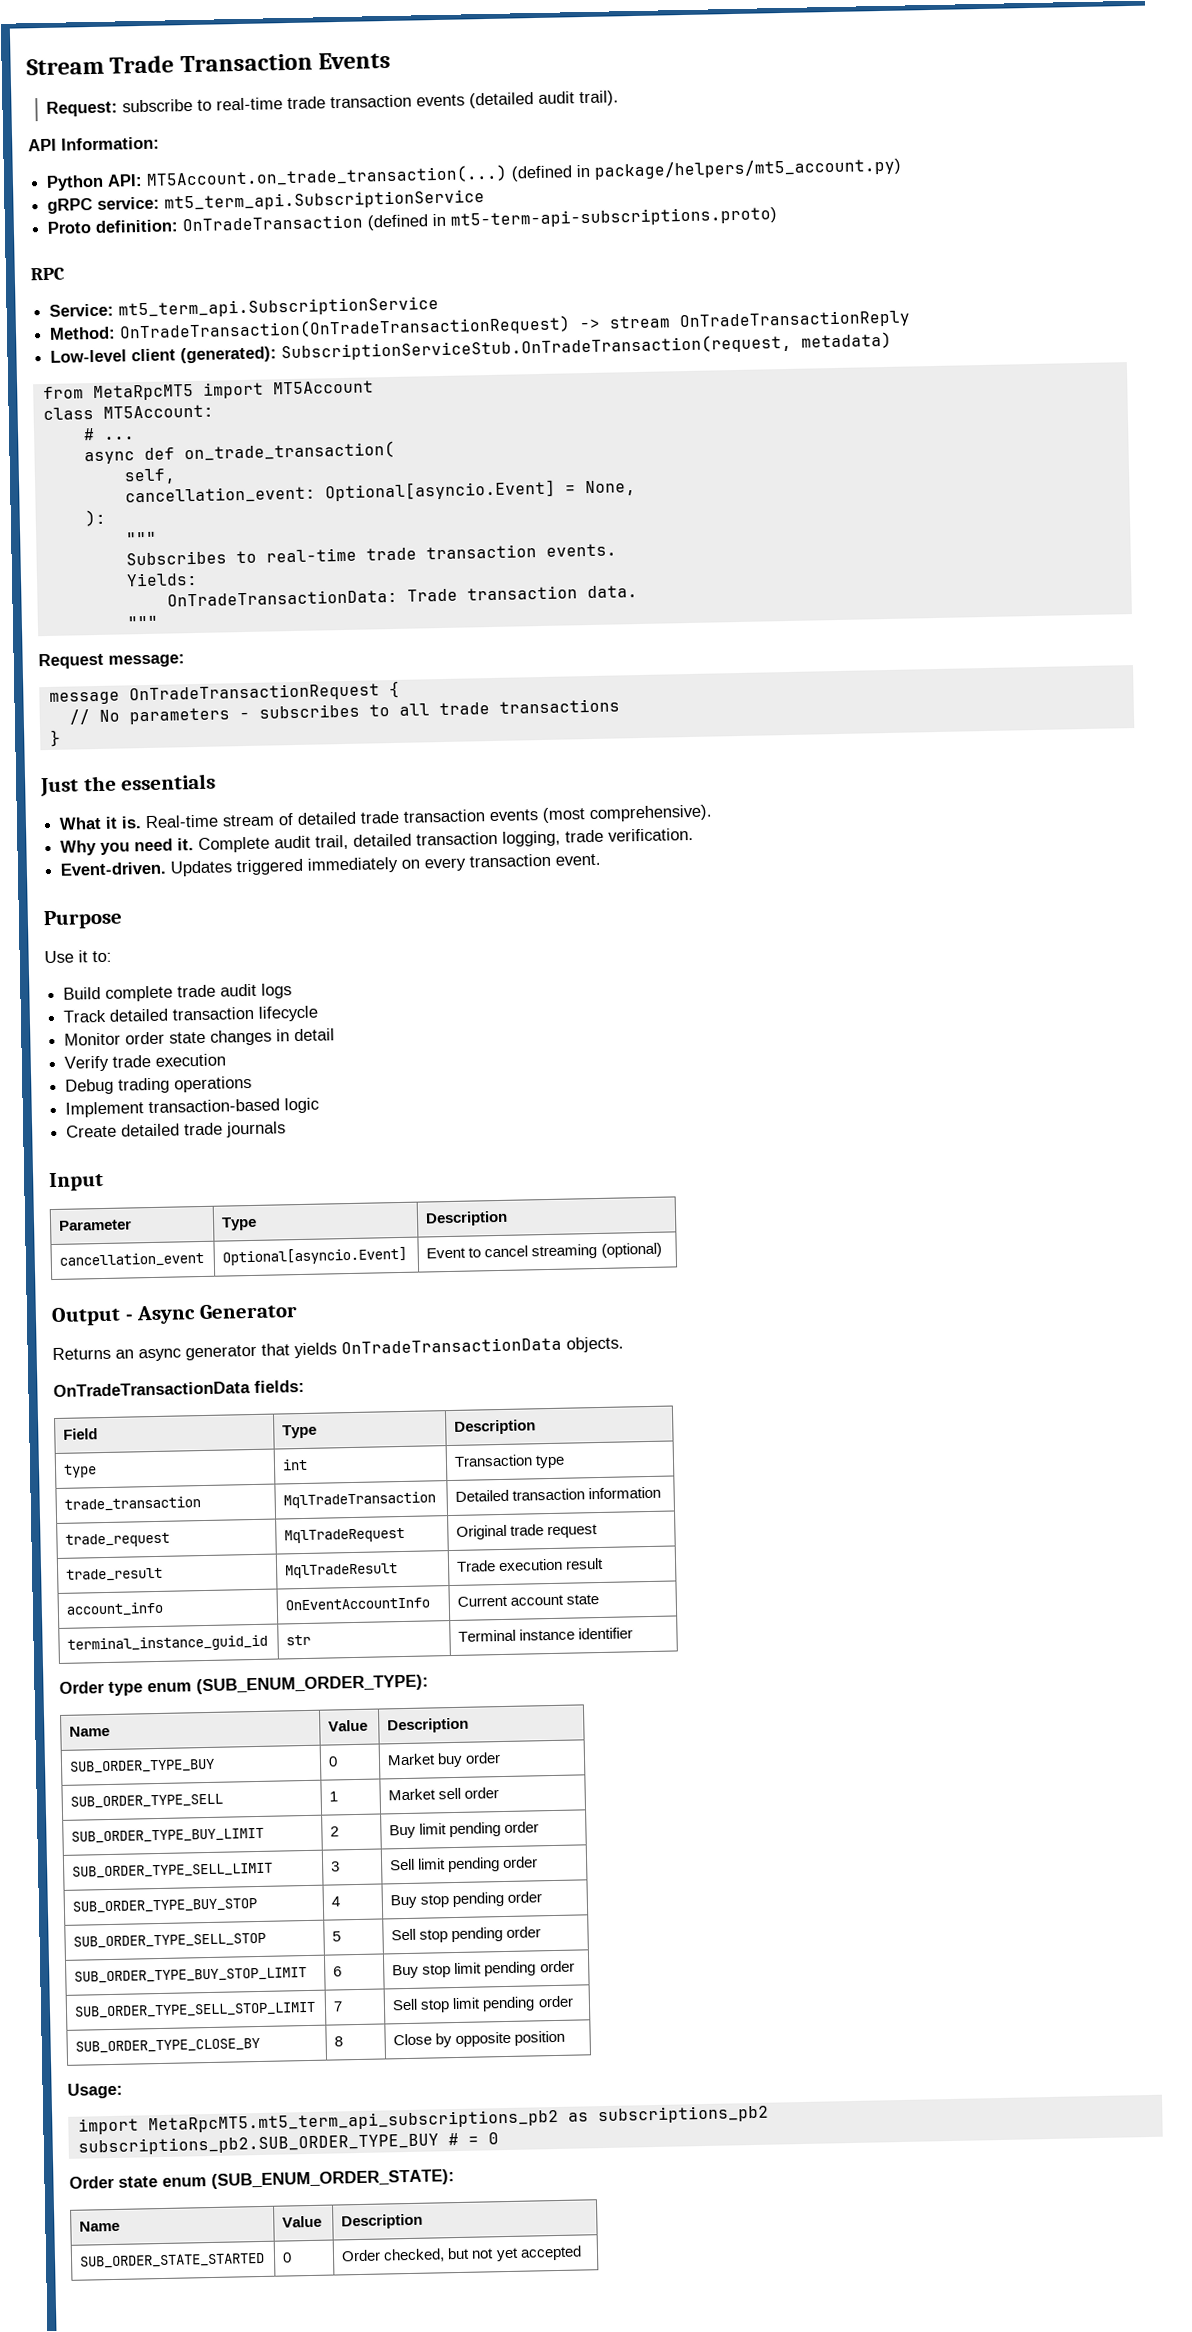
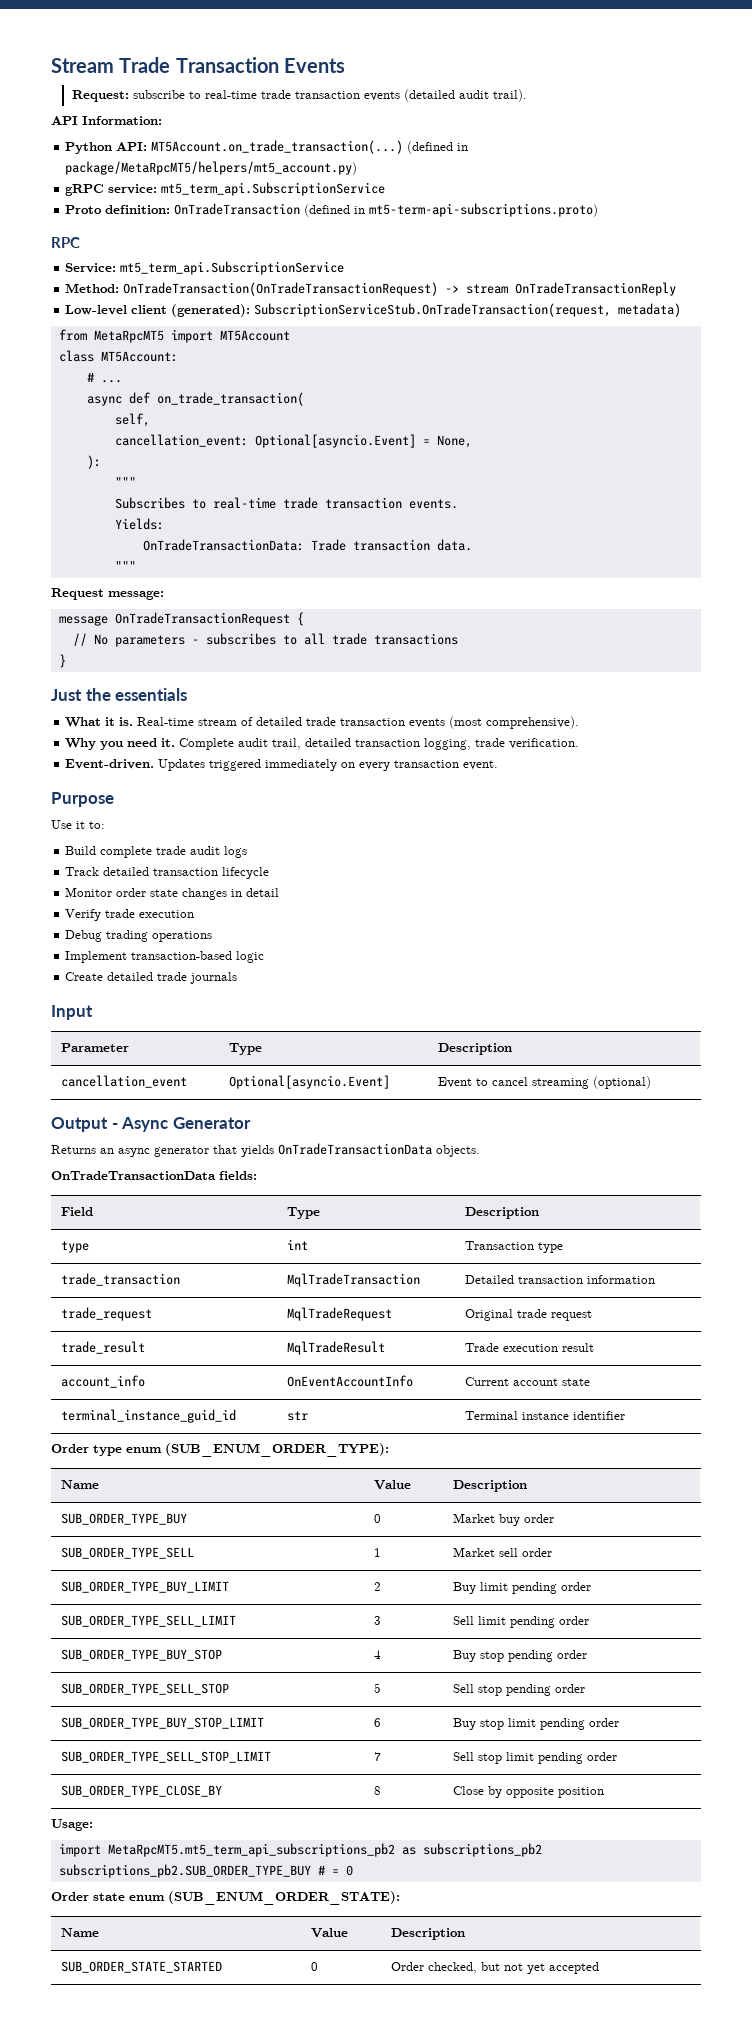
[594,157,902,180] package/helpers/mt5_account.py) -> [65,161,358,175] package/MetaRpcMT5/helpers/mt5_account.py)

